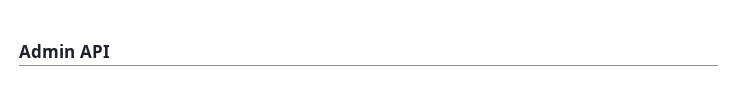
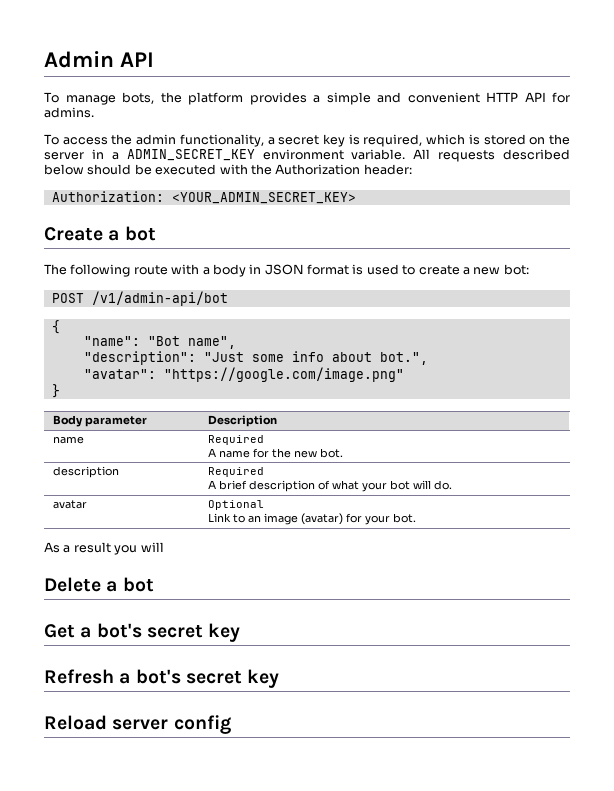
(110, 51) none -> [44,92,570,105] [44,107,94,118] [44,134,571,147] [44,149,570,162] [44,164,412,175] [51,191,356,204] [44,226,156,241] [44,264,529,277] [51,291,228,306] [51,320,60,334] [83,336,236,349] [83,351,428,365] [83,367,404,382] [51,384,60,398] [52,415,147,427] [207,415,277,427] [52,436,84,444] [207,435,264,445] [207,448,343,458] [52,466,119,478] [207,467,264,477] [207,480,452,492] [52,500,87,509] [207,500,264,510] [207,513,416,525] [44,542,164,555] [44,577,154,592] [44,623,241,642] [44,669,280,688] [44,715,231,734] // To manage bots, the platform provides a simple and convenient HTTP API for admins. // To access the admin functionality, a secret key is required, which is stored on the server in a ADMIN_SECRET_KEY environment variable. All requests described below should be executed with the Authorization header: // Authorization: <YOUR_ADMIN_SECRET_KEY> // Create a bot // The following route with a body in JSON format is used to create a new bot: // POST /v1/admin-api/bot // { // "name": "Bot name", // "description": "Just some info about bot.", // "avatar": "https://google.com/image.png" // } // Body parameter | Description // name | Required // A name for the new bot. // description | Required // A brief description of what your bot will do. // avatar | Optional // Link to an image (avatar) for your bot. // As a result you will // Delete a bot // Get a bot's secret key // Refresh a bot's secret key // Reload server config

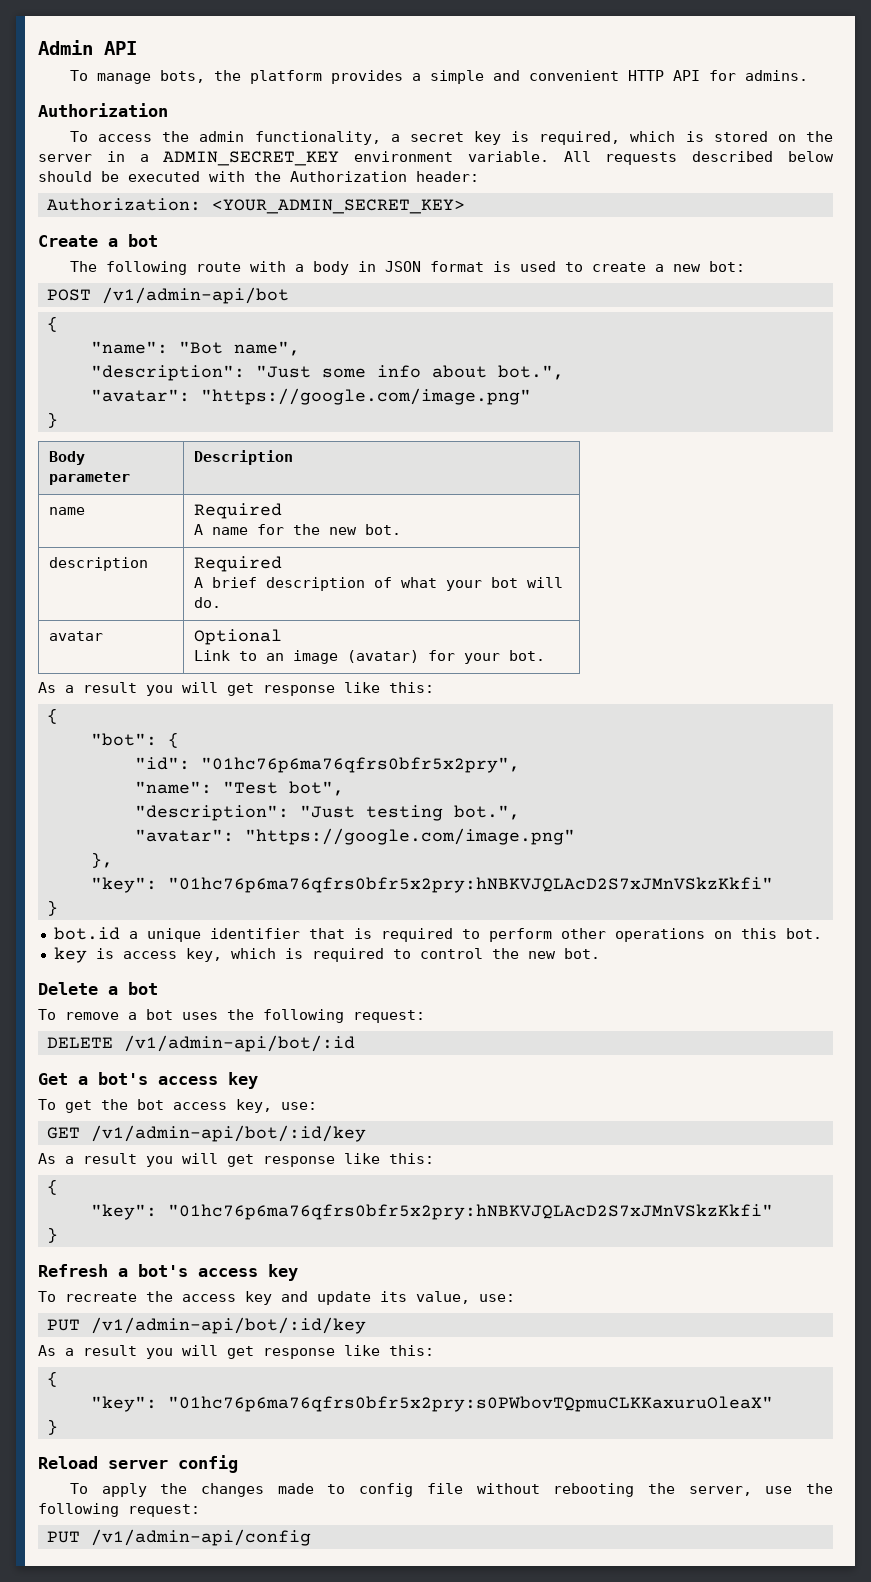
(94, 112) none -> [38,103,168,117] // Authorization
[44,577,154,592] // Delete a bot -> [227,682,434,696] [46,708,58,724] [90,732,179,748] [134,757,520,773] [134,781,344,796] [134,805,520,821] [134,828,575,845] [90,852,113,868] [90,877,773,893] [46,900,58,916] [53,927,822,942] [53,947,600,963] [38,982,158,995] [38,1009,425,1023] [46,1035,355,1052] get response like this: // { // "bot": { // "id": "01hc76p6ma76qfrs0bfr5x2pry", // "name": "Test bot", // "description": "Just testing bot.", // "avatar": "https://google.com/image.png" // }, // "key": "01hc76p6ma76qfrs0bfr5x2pry:hNBKVJQLAcD2S7xJMnVSkzKkfi" // } // bot.id a unique identifier that is required to perform other operations on this bot. // key is access key, which is required to control the new bot. // Delete a bot // To remove a bot uses the following request: // DELETE /v1/admin-api/bot/:id
[146,623,241,642] secret key -> [158,1072,258,1089] [38,1099,317,1113] [46,1125,366,1142] [38,1153,434,1167] [46,1179,58,1195] [90,1204,773,1220] [46,1227,58,1243] access key // To get the bot access key, use: // GET /v1/admin-api/bot/:id/key // As a result you will get response like this: // { // "key": "01hc76p6ma76qfrs0bfr5x2pry:hNBKVJQLAcD2S7xJMnVSkzKkfi" // }
[185,669,280,688] [44,715,231,734] secret key // Reload server config -> [198,1264,298,1281] [38,1291,515,1305] [46,1317,366,1334] [38,1345,434,1359] [46,1371,58,1387] [90,1396,773,1412] [46,1419,58,1435] [38,1455,238,1473] [69,1483,834,1497] [38,1503,200,1517] [46,1529,311,1546] access key // To recreate the access key and update its value, use: // PUT /v1/admin-api/bot/:id/key // As a result you will get response like this: // { // "key": "01hc76p6ma76qfrs0bfr5x2pry:s0PWbovTQpmuCLKKaxuruOleaX" // } // Reload server config // To apply the changes made to config file without rebooting the server, use the following request: // PUT /v1/admin-api/config

